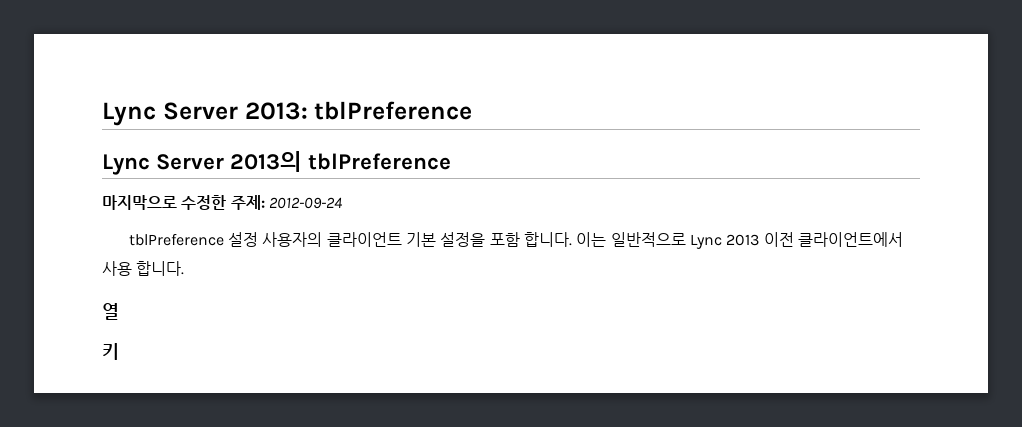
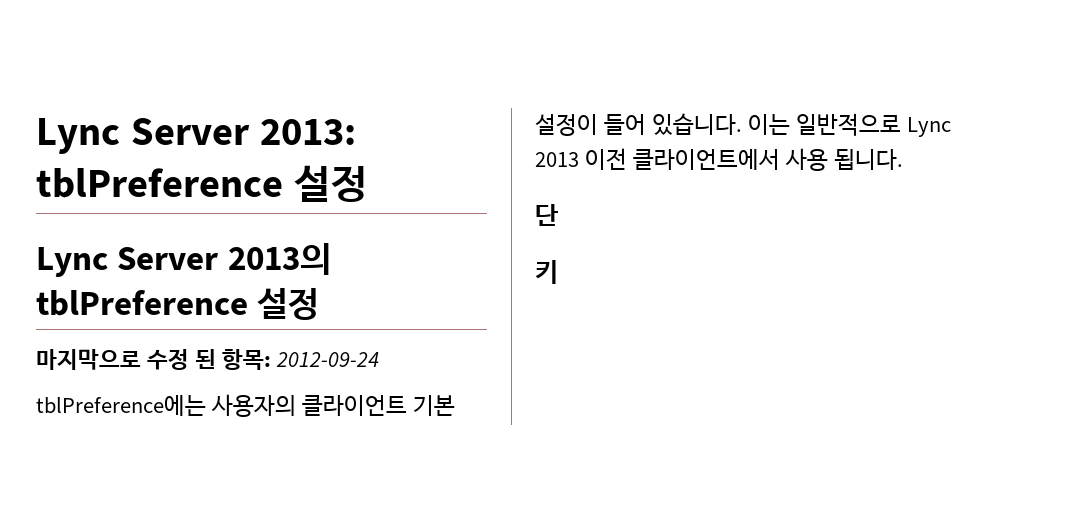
(473, 110) none -> [293,165,368,202] 설정
(452, 161) none -> [257,288,320,320] 설정
[181,195,265,210] 수정한 주제: -> [147,349,272,370] 수정 된 항목:
[128,232,259,247] tblPreference 설정 -> [36,395,206,416] tblPreference에는
[440,232,573,247] 설정을 포함 합니다. -> [535,113,743,136] 설정이 들어 있습니다.
[136,261,185,276] [102,303,119,320] 합니다. // 열 -> [834,149,904,170] [535,204,559,226] 됩니다. // 단

